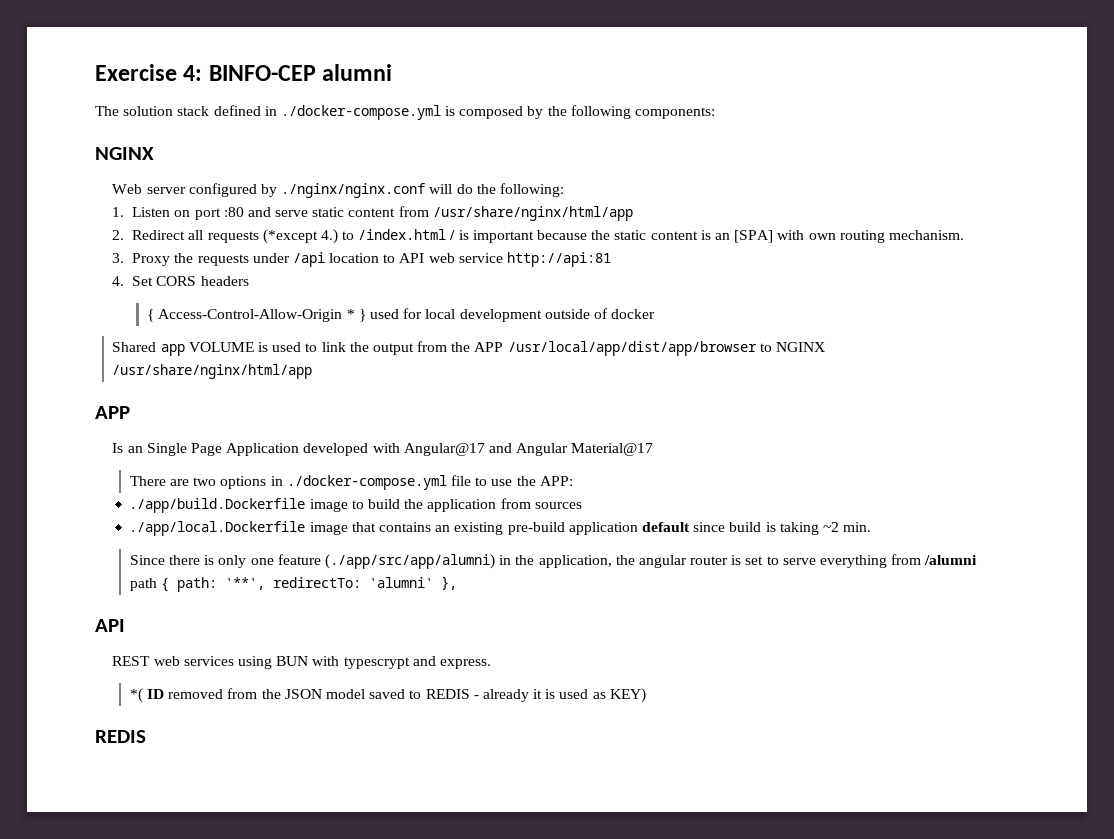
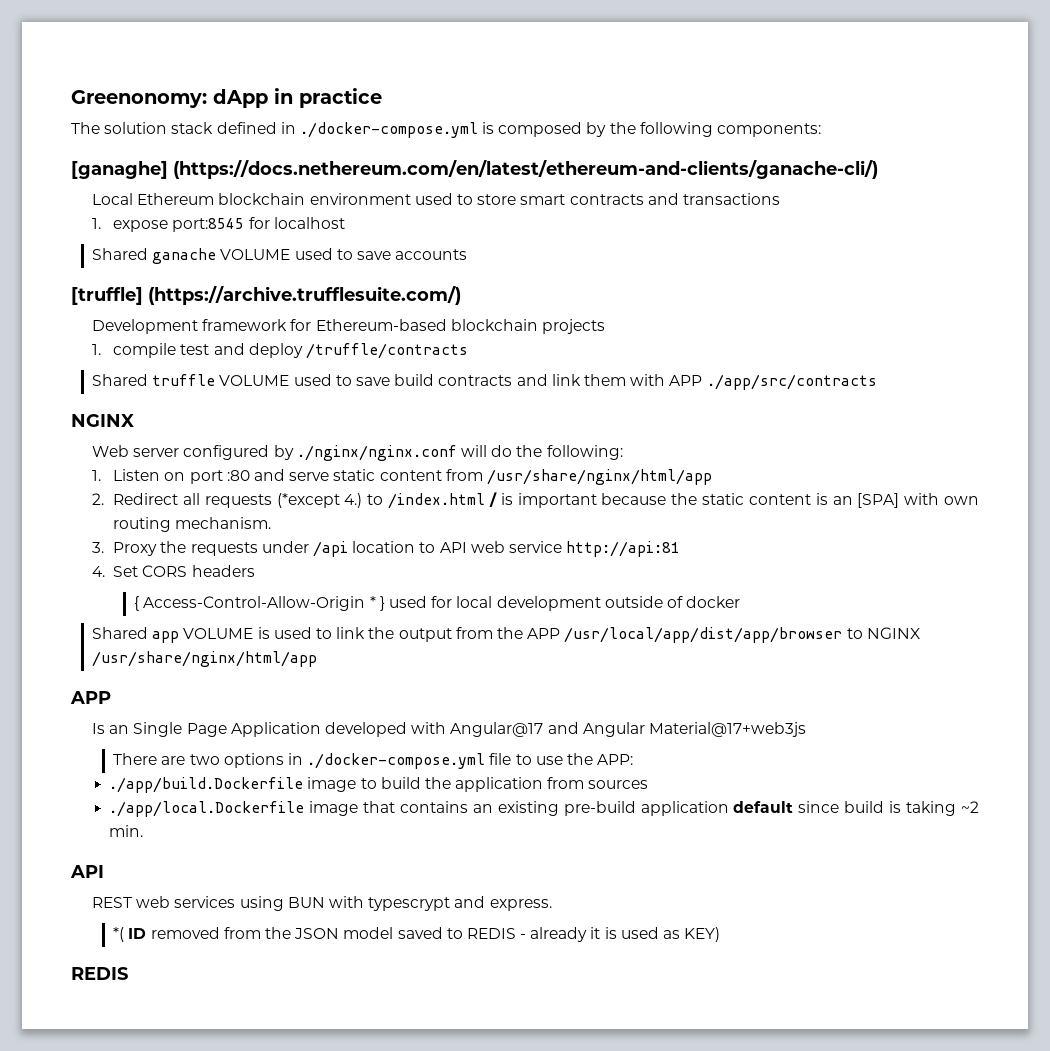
[95,64,393,81] Exercise 4: BINFO-CEP alumni -> [71,88,382,108] Greenonomy: dApp in practice
(716, 113) none -> [71,160,878,179] [92,193,780,205] [92,217,345,232] [92,248,468,264] [71,286,461,305] [92,319,606,334] [92,343,468,359] [92,374,877,390] // [ganaghe] (https://docs.nethereum.com/en/latest/ethereum-and-clients/ganache-cli/) // Local Ethereum blockchain environment used to store smart contracts and transactions // 1. expose port:8545 for localhost // Shared ganache VOLUME used to save accounts // [truffle] (https://archive.trufflesuite.com/) // Development framework for Ethereum-based blockchain projects // 1. compile test and deploy /truffle/contracts // Shared truffle VOLUME used to save build contracts and link them with APP ./app/src/contracts
[571,443,654,456] Material@17 -> [648,722,806,737] Material@17+web3js
[129,554,978,569] [129,576,458,592] // Since there is only one feature (./app/src/app/alumni) in the application, the angular router is set to serve everything from /alumni path { path: '**', redirectTo: 'alumni' }, -> (144, 831) none

